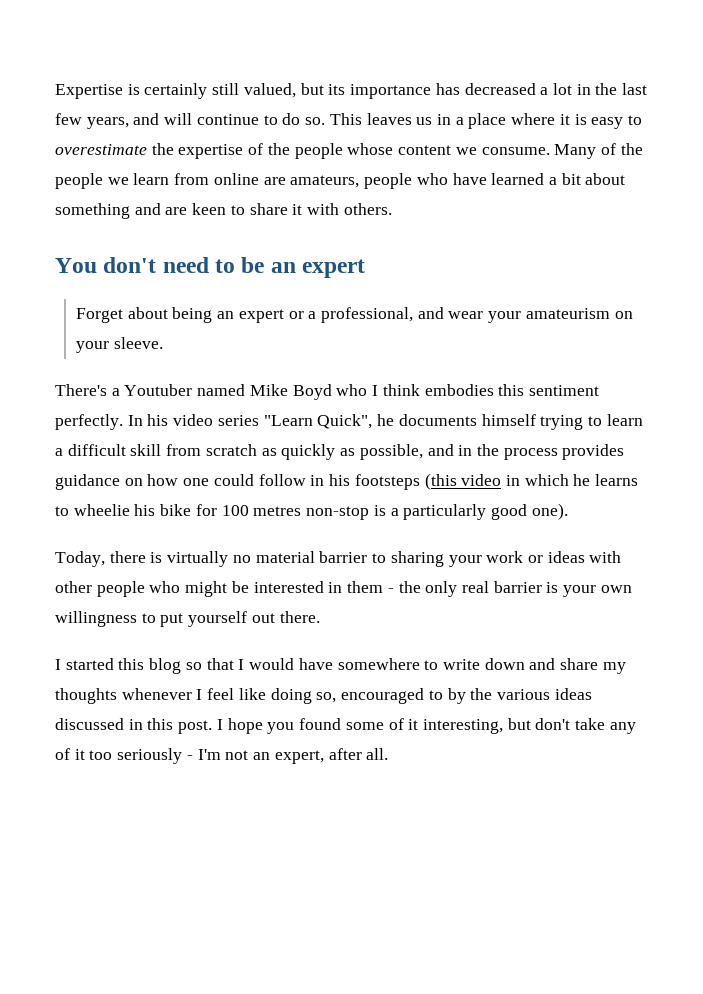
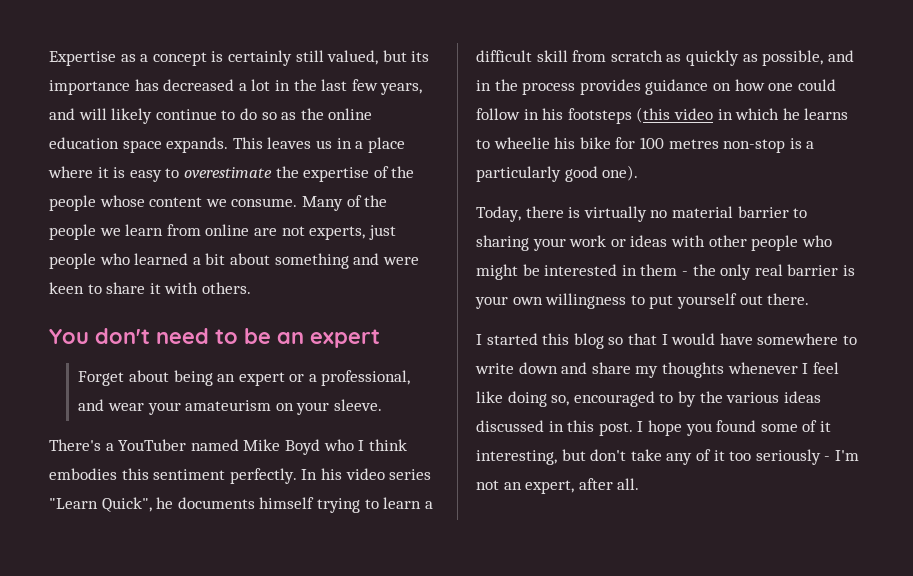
(123, 91) none -> [120,52,207,66] as a concept
(193, 119) none -> [111,108,153,124] likely
[305,117,326,125] so. -> [261,108,373,120] [49,137,229,153] so as the online education space expands.
[290,173,487,189] amateurs, people who have -> [281,225,396,240] [49,253,130,269] not experts, just people who
[165,207,188,215] are -> [382,257,419,265] were
[124,384,193,396] Youtuber -> [118,439,187,451] YouTuber

